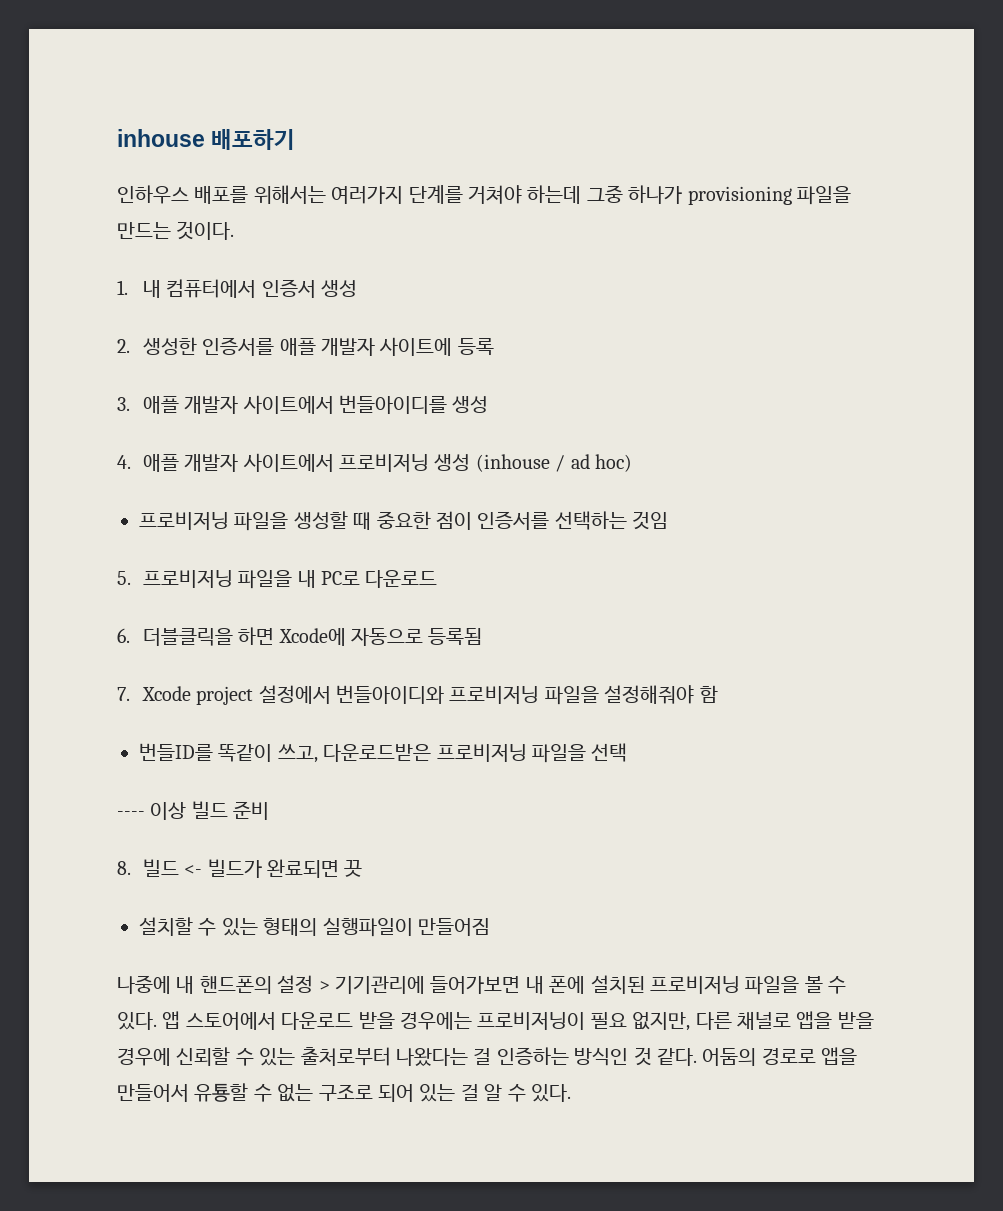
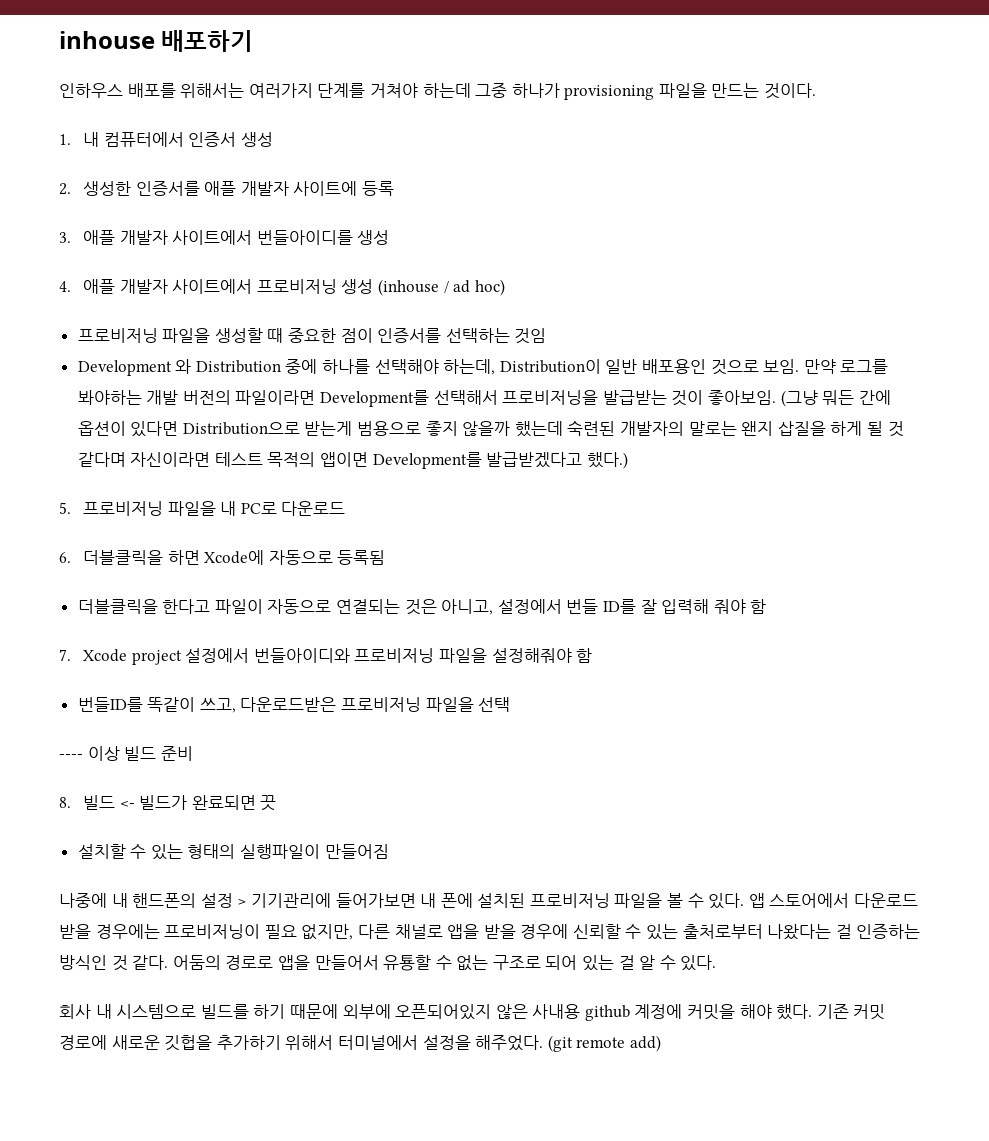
(669, 520) none -> [77,359,889,376] [77,390,891,407] [77,420,904,437] [77,452,628,469] // Development 와 Distribution 중에 하나를 선택해야 하는데, Distribution이 일반 배포용인 것으로 보임. 만약 로그를 봐야하는 개발 버전의 파일이라면 Development를 선택해서 프로비저닝을 발급받는 것이 좋아보임. (그냥 뭐든 간에 옵션이 있다면 Distribution으로 받는게 범용으로 좋지 않을까 했는데 숙련된 개발자의 말로는 왠지 삽질을 하게 될 것 같다며 자신이라면 테스트 목적의 앱이면 Development를 발급받겠다고 했다.)
(483, 637) none -> [77,599,767,615] // 더블클릭을 한다고 파일이 자동으로 연결되는 것은 아니고, 설정에서 번들 ID를 잘 입력해 줘야 함
(571, 1093) none -> [59,1004,886,1021] [59,1035,661,1052] // 회사 내 시스템으로 빌드를 하기 때문에 외부에 오픈되어있지 않은 사내용 github 계정에 커밋을 해야 했다. 기존 커밋 경로에 새로운 깃헙을 추가하기 위해서 터미널에서 설정을 해주었다. (git remote add)

